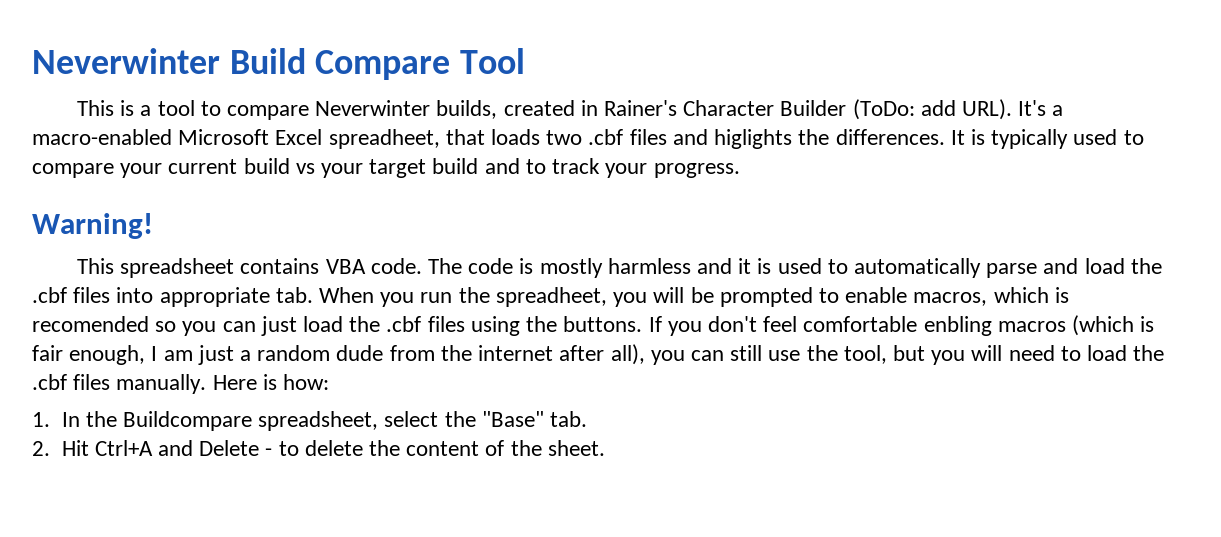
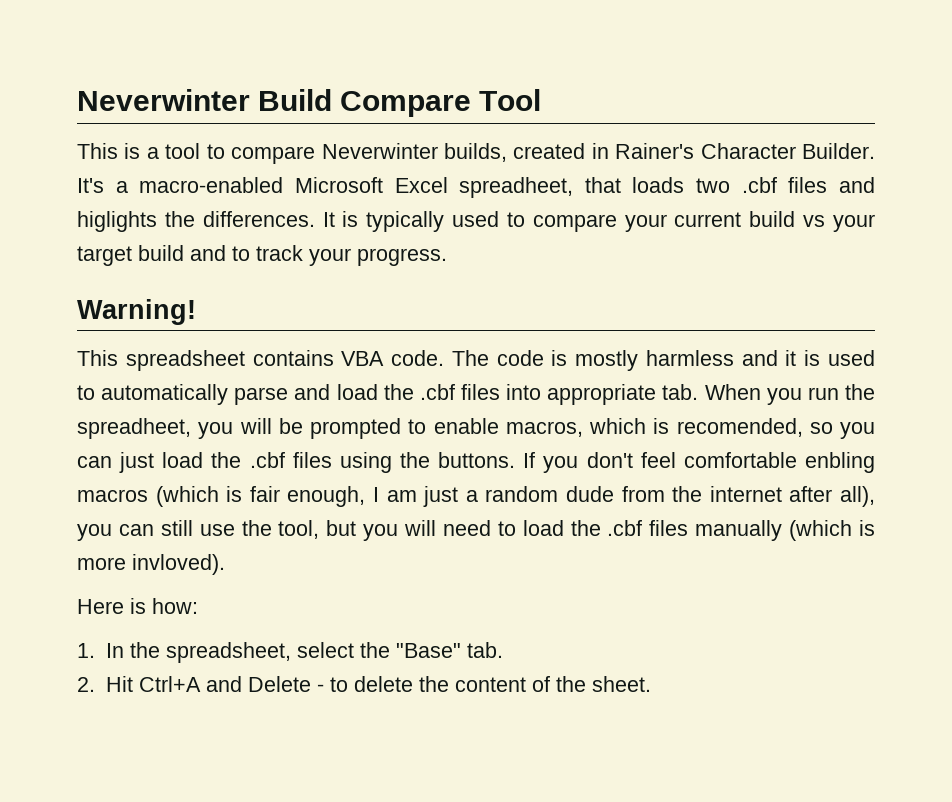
[780,99,1013,120] Builder (ToDo: add URL). -> [801,143,875,159] Builder.
[32,316,149,332] recomended -> [676,418,803,437] recomended,
[116,374,207,394] manually. -> [695,520,875,541] [77,554,225,575] manually (which is more invloved). //
[122,411,252,431] Buildcompare -> (160, 650) none

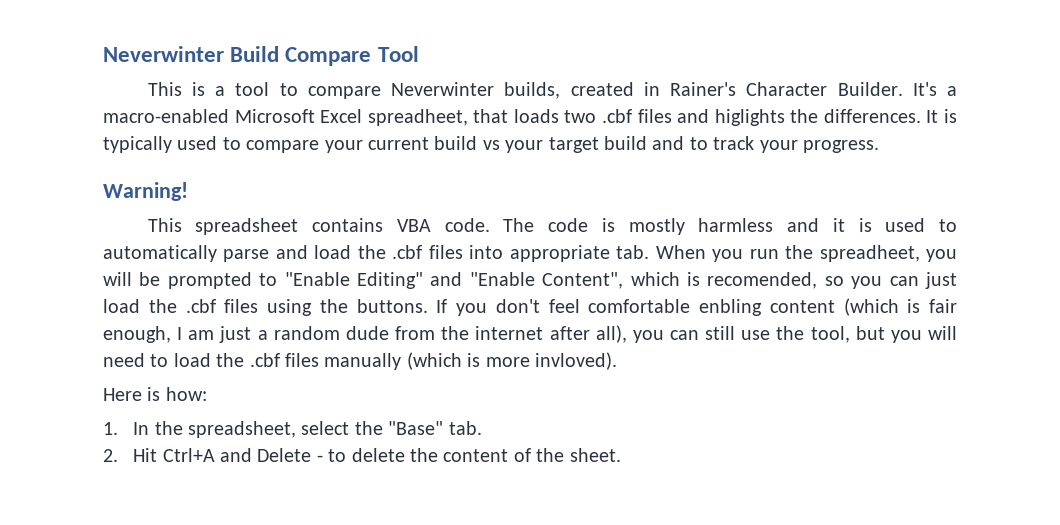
[433,418,583,437] enable macros, -> [284,272,624,289] "Enable Editing" and "Enable Content",
[77,489,148,502] macros -> [769,300,835,313] content

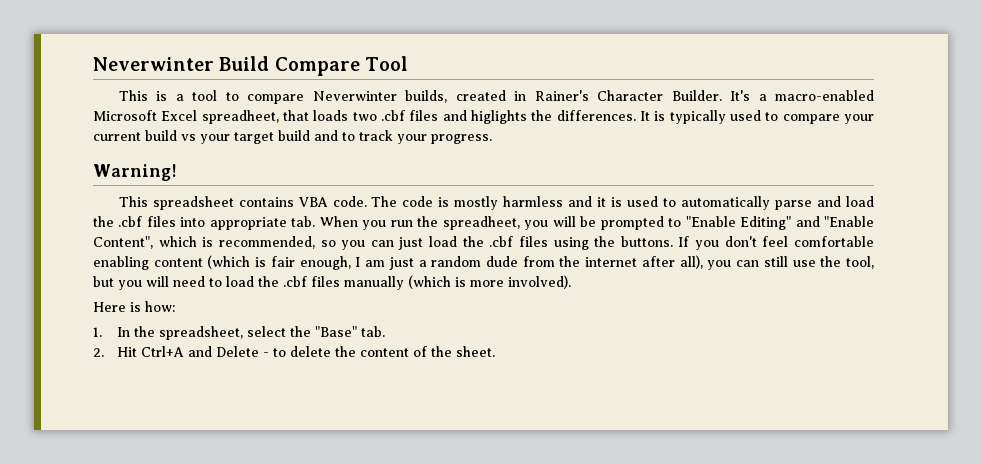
[707,272,818,289] recomended, -> [218,236,315,249] recommended,
[699,299,762,316] enbling -> [93,256,149,270] enabling
[535,352,617,370] invloved). -> [508,275,571,289] involved).

